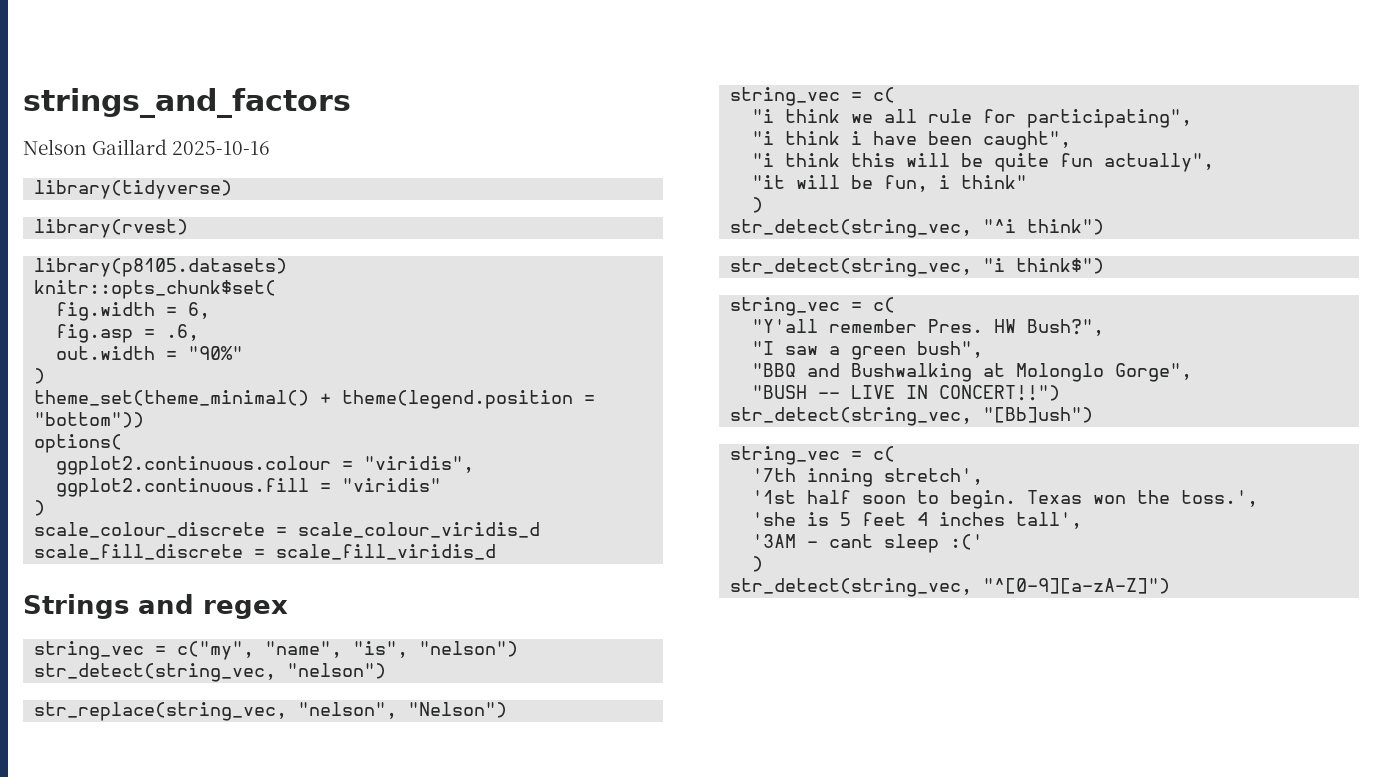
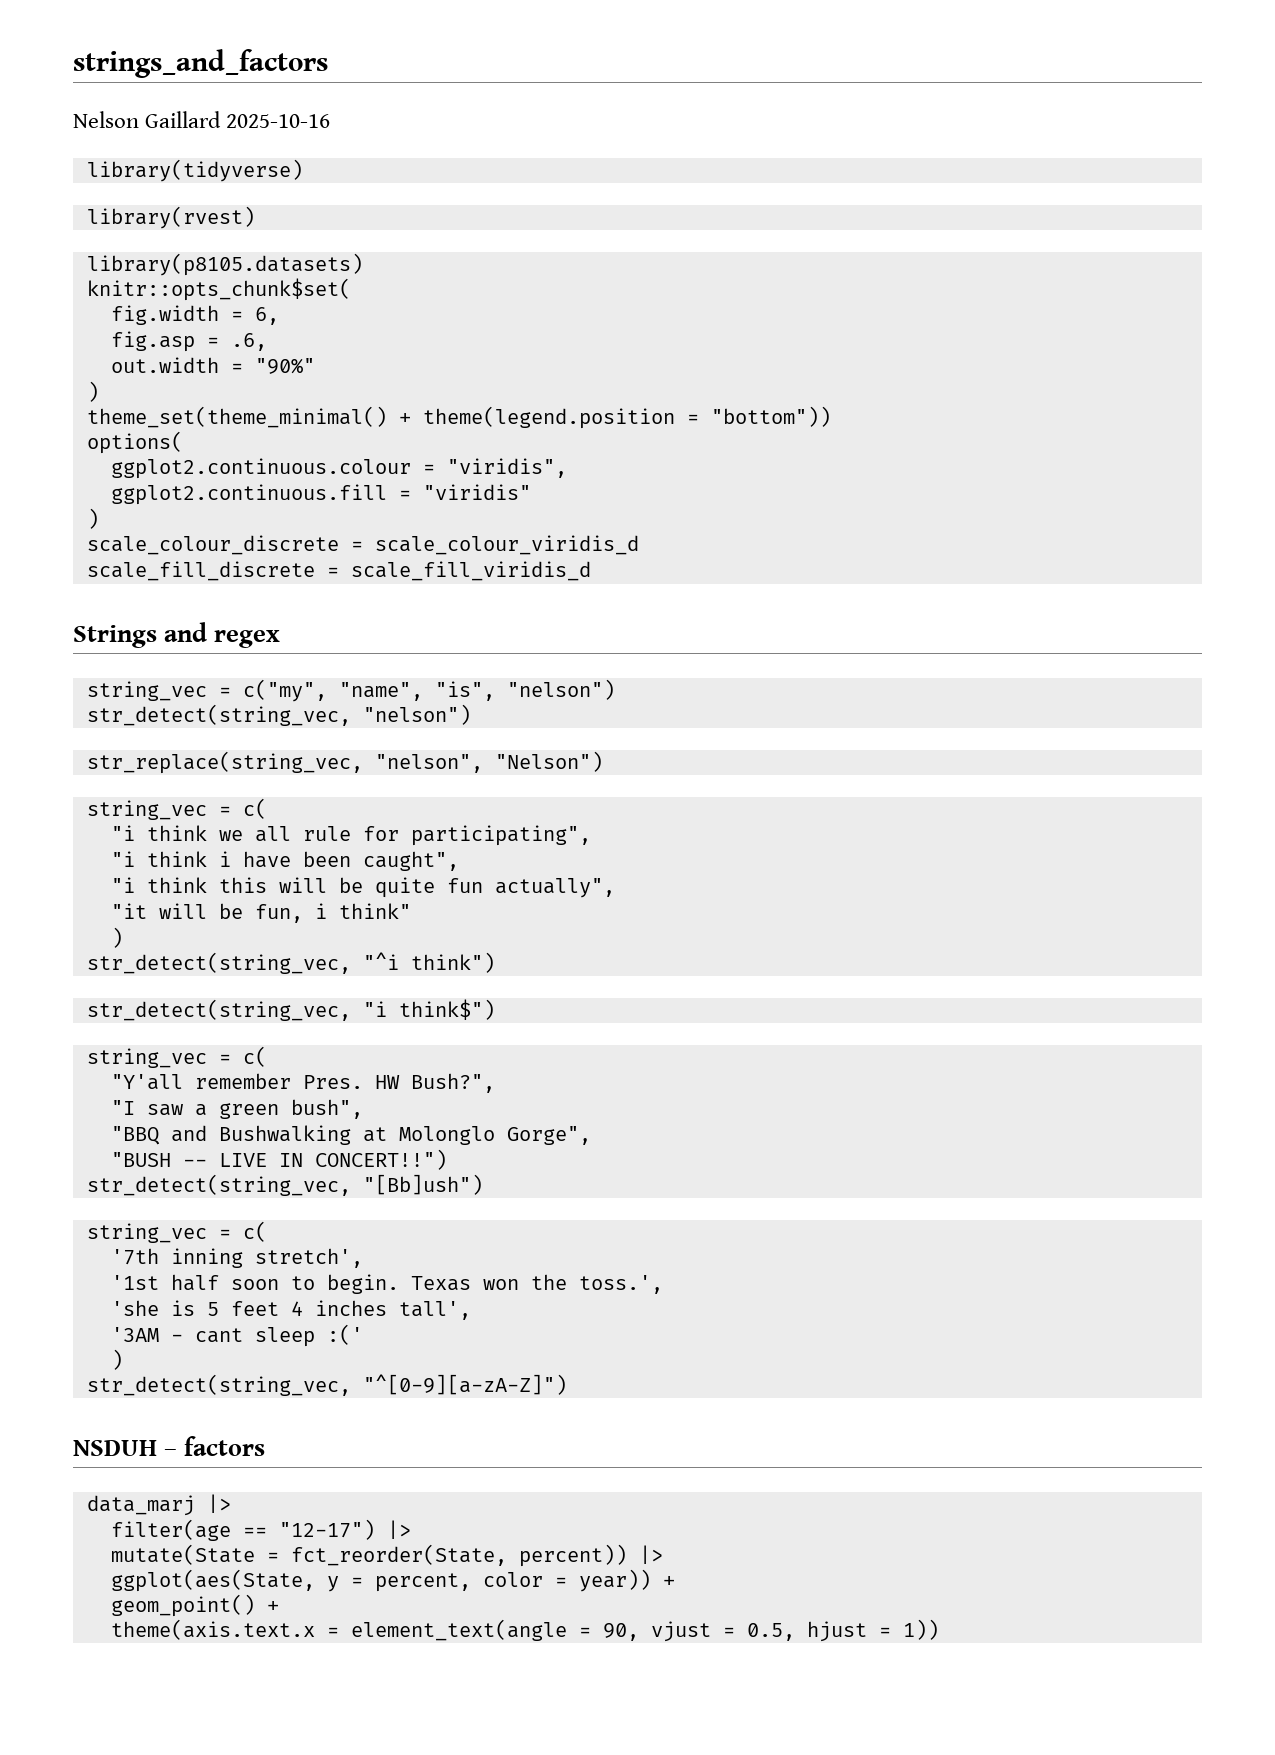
(1171, 586) none -> [73,1436,266,1456] [86,1494,231,1516] [110,1519,411,1541] [110,1544,663,1567] [110,1569,675,1592] [110,1594,279,1617] [110,1619,939,1642] // NSDUH – factors // data_marj |> // filter(age == "12-17") |> // mutate(State = fct_reorder(State, percent)) |> // ggplot(aes(State, y = percent, color = year)) + // geom_point() + // theme(axis.text.x = element_text(angle = 90, vjust = 0.5, hjust = 1))

